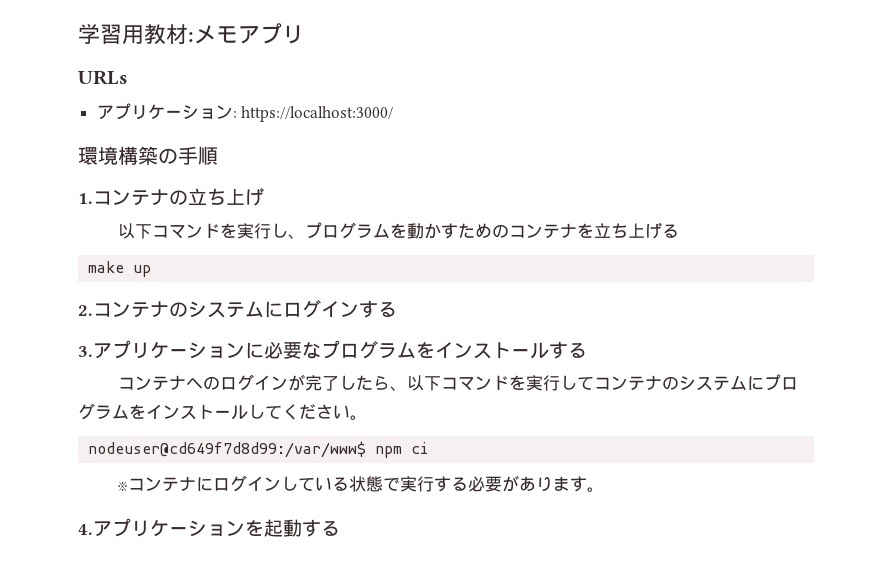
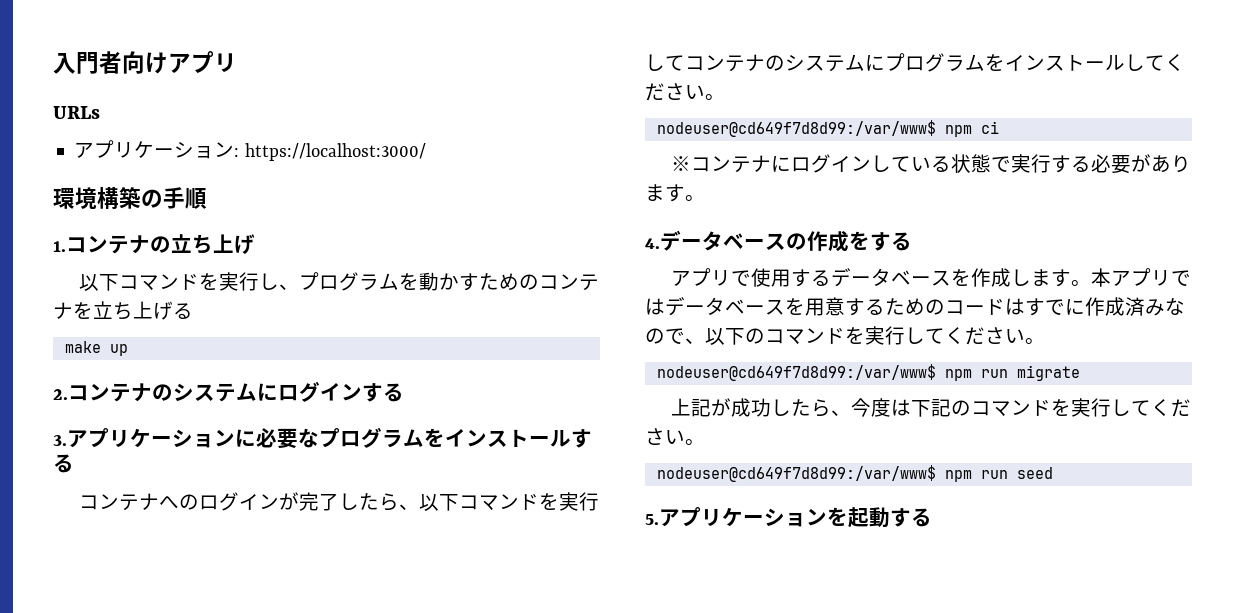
[78,24,238,45] 学習用教材:メモ -> [53,51,168,74] 入門者向け
(93, 529) none -> [660,230,912,252] [670,268,1191,287] [645,297,1185,316] [645,326,1045,345] [656,364,1080,381] [670,398,1191,417] [645,428,705,445] [656,465,1053,482] [645,514,659,525] データベースの作成をする // アプリで使用するデータベースを作成します。本アプリではデータベースを用意するためのコードはすでに作成済みなので、以下のコマンドを実行してください。 // nodeuser@cd649f7d8d99:/var/www$ npm run migrate // 上記が成功したら、今度は下記のコマンドを実行してください。 // nodeuser@cd649f7d8d99:/var/www$ npm run seed // 5.

